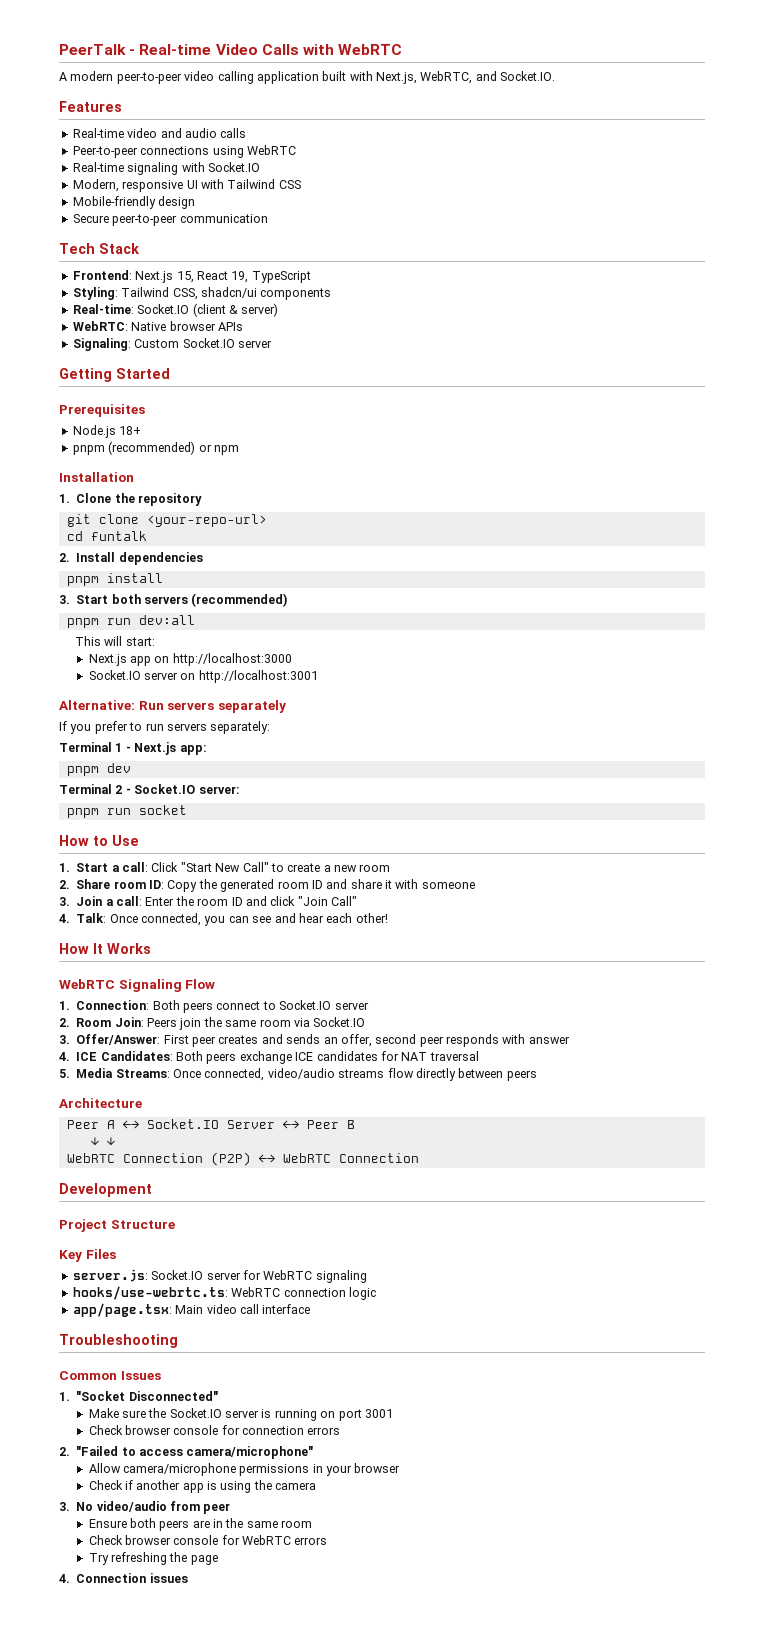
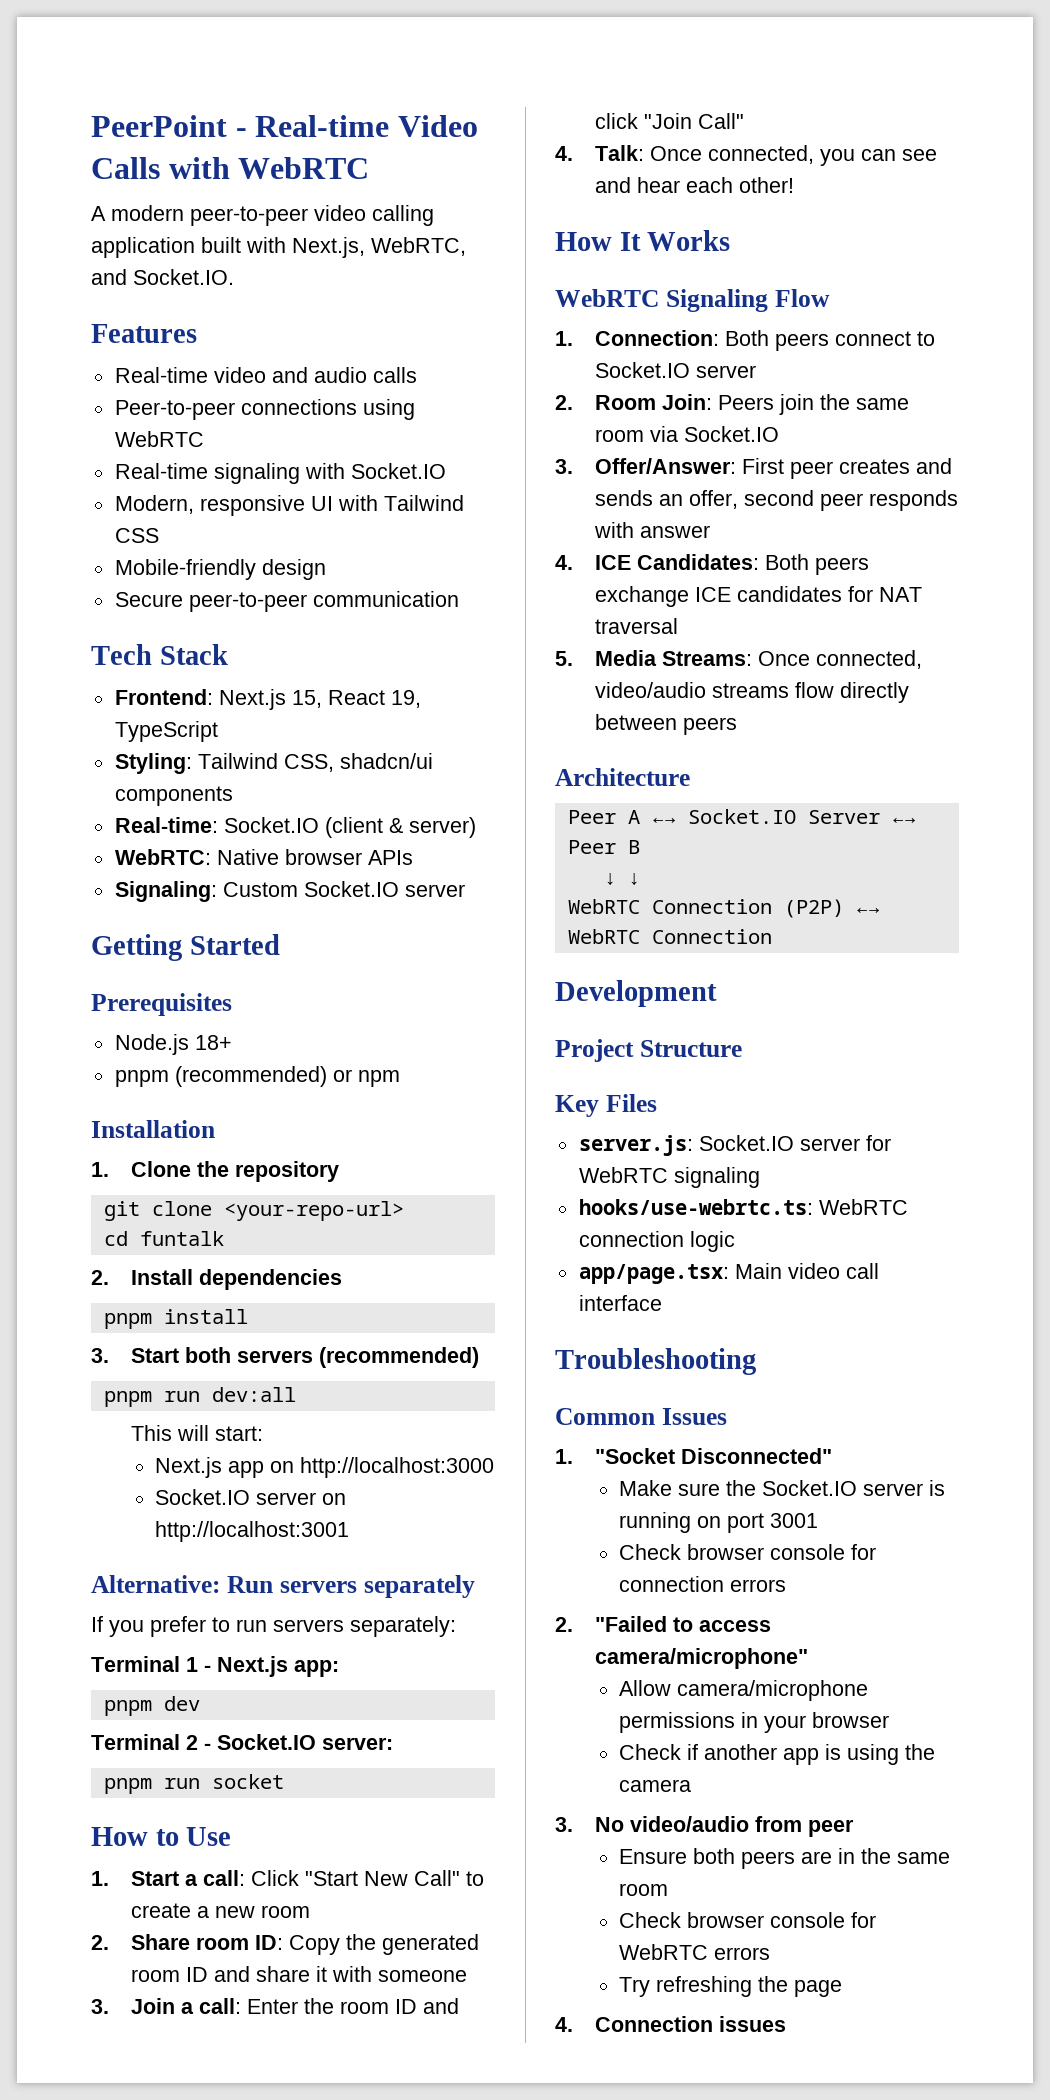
[59,44,126,55] PeerTalk -> [91,115,227,137] PeerPoint

